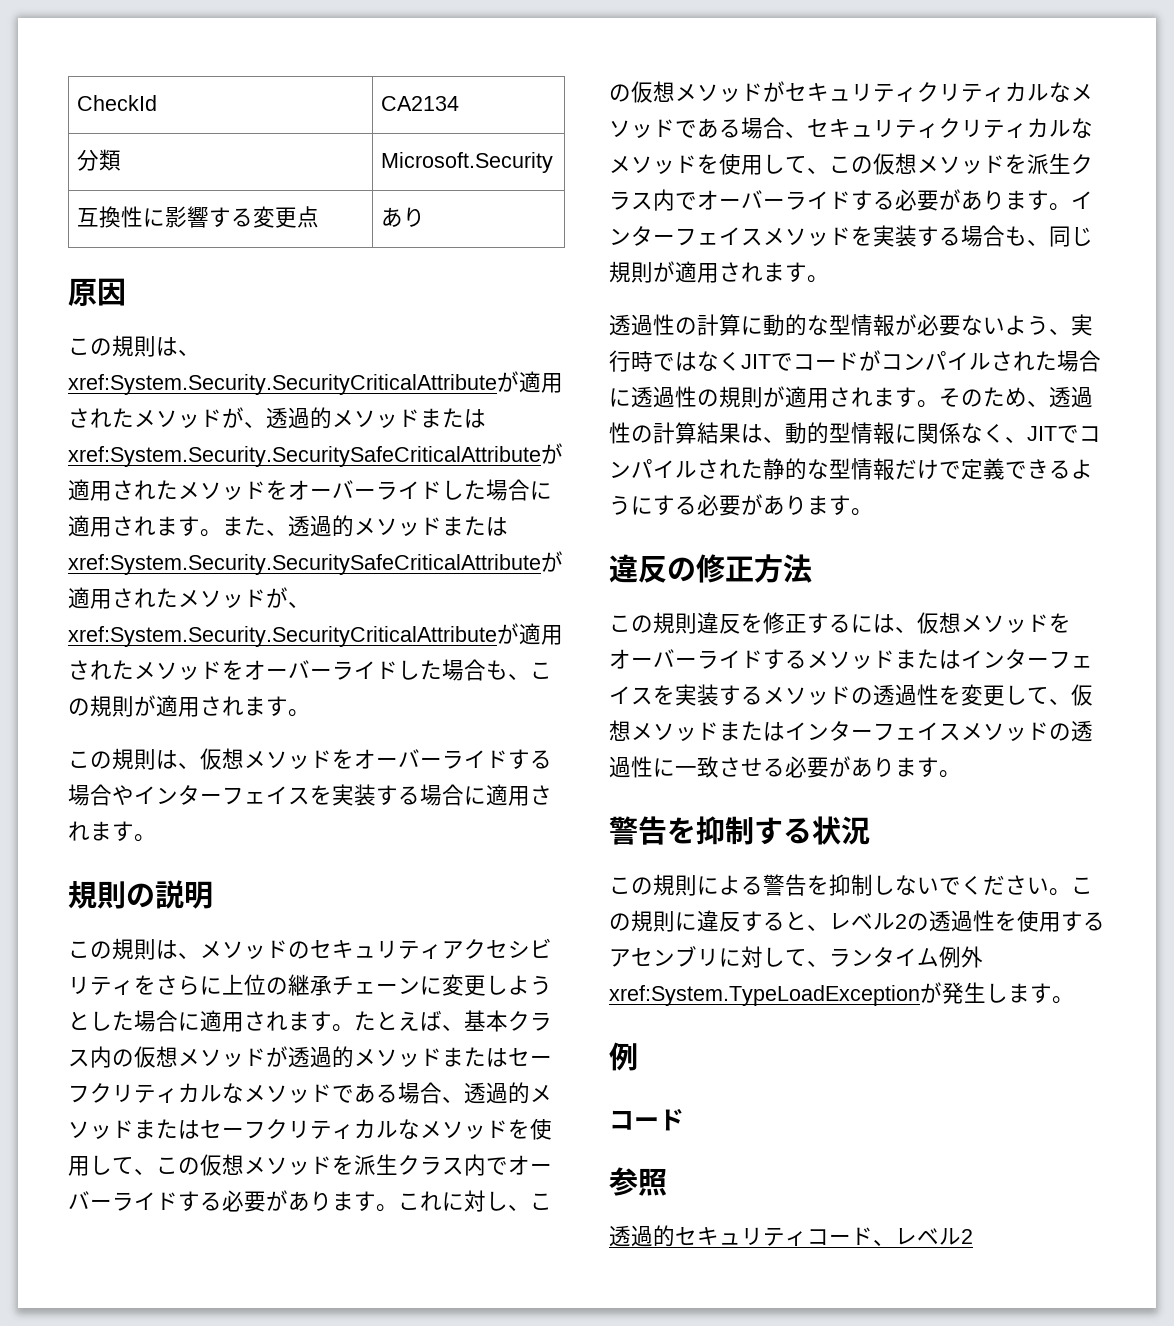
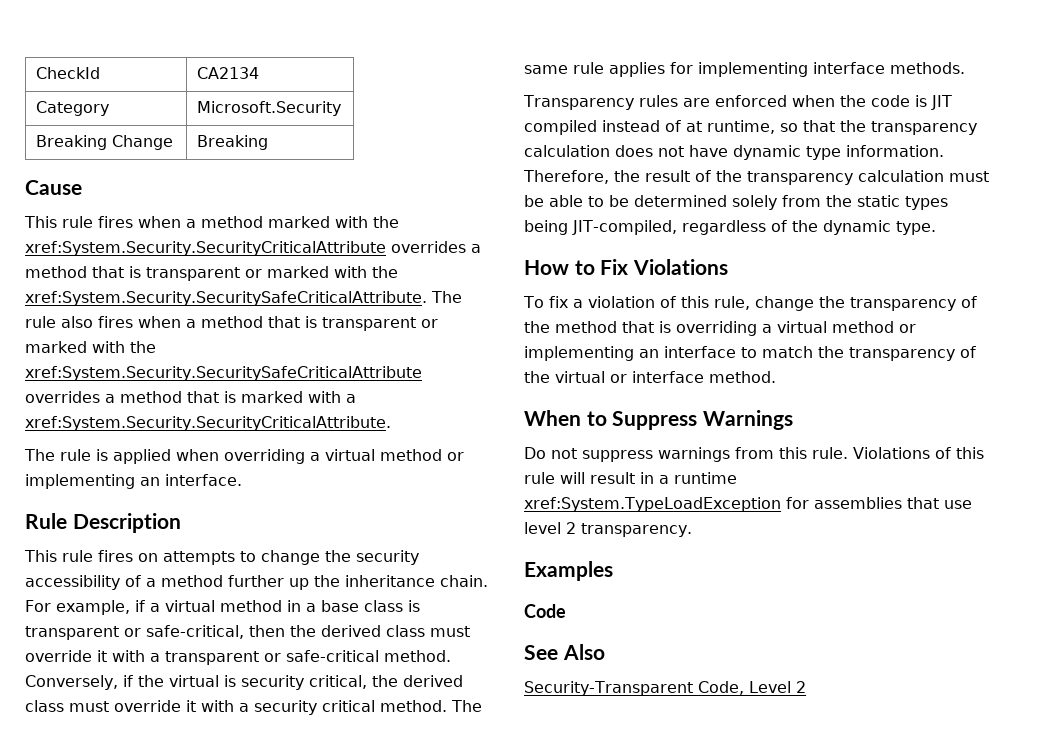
[77,149,122,171] 分類 -> [36,101,110,116] Category
[77,206,320,228] [381,207,426,227] [68,278,126,306] [68,335,200,357] [68,371,563,395] [68,407,486,429] [68,443,563,467] [68,479,552,501] [68,515,508,537] [68,551,563,575] [68,587,310,609] [68,623,563,647] [68,659,552,681] [68,695,310,717] [68,748,552,770] [68,784,552,806] [68,821,156,842] [68,880,213,909] [68,938,552,960] [68,974,552,996] [68,1010,552,1032] [68,1046,552,1068] [68,1082,552,1104] [68,1118,552,1140] [68,1154,552,1176] [68,1190,552,1212] [609,81,1093,103] [609,117,1093,139] [609,153,1093,175] [609,189,1093,211] [609,225,1093,247] [609,261,829,283] [609,314,1093,337] [609,350,1101,372] [609,386,1093,408] [609,422,1101,445] [609,458,1093,481] [609,494,873,516] [609,554,812,583] [609,612,1071,634] [609,649,1093,669] [609,684,1093,706] [609,720,1093,742] [609,756,961,778] [609,816,870,845] [609,874,1093,896] [609,910,1105,932] [609,946,983,968] [609,982,1074,1006] [609,1042,638,1071] [609,1109,684,1131] [609,1167,667,1196] [609,1225,961,1247] 互換性に影響する変更点 | あり // 原因 // この規則は、xref:System.Security.SecurityCriticalAttributeが適用されたメソッドが、透過的メソッドまたはxref:System.Security.SecuritySafeCriticalAttributeが適用されたメソッドをオーバーライドした場合に適用されます。また、透過的メソッドまたはxref:System.Security.SecuritySafeCriticalAttributeが適用されたメソッドが、xref:System.Security.SecurityCriticalAttributeが適用されたメソッドをオーバーライドした場合も、この規則が適用されます。 // この規則は、仮想メソッドをオーバーライドする場合やインターフェイスを実装する場合に適用されます。 // 規則の説明 // この規則は、メソッドのセキュリティアクセシビリティをさらに上位の継承チェーンに変更しようとした場合に適用されます。たとえば、基本クラス内の仮想メソッドが透過的メソッドまたはセーフクリティカルなメソッドである場合、透過的メソッドまたはセーフクリティカルなメソッドを使用して、この仮想メソッドを派生クラス内でオーバーライドする必要があります。これに対し、この仮想メソッドがセキュリティクリティカルなメソッドである場合、セキュリティクリティカルなメソッドを使用して、この仮想メソッドを派生クラス内でオーバーライドする必要があります。インターフェイスメソッドを実装する場合も、同じ規則が適用されます。 // 透過性の計算に動的な型情報が必要ないよう、実行時ではなくJITでコードがコンパイルされた場合に透過性の規則が適用されます。そのため、透過性の計算結果は、動的型情報に関係なく、JITでコンパイルされた静的な型情報だけで定義できるようにする必要があります。 // 違反の修正方法 // この規則違反を修正するには、仮想メソッドをオーバーライドするメソッドまたはインターフェイスを実装するメソッドの透過性を変更して、仮想メソッドまたはインターフェイスメソッドの透過性に一致させる必要があります。 // 警告を抑制する状況 // この規則による警告を抑制しないでください。この規則に違反すると、レベル2の透過性を使用するアセンブリに対して、ランタイム例外xref:System.TypeLoadExceptionが発生します。 // 例 // コード // 参照 // 透過的セキュリティコード、レベル -> [36,135,174,150] [197,135,269,150] [25,180,82,195] [24,216,399,228] [25,241,481,256] [25,266,398,281] [25,291,462,306] [25,316,438,331] [25,341,156,353] [25,366,422,381] [25,391,356,403] [25,416,391,431] [24,449,464,464] [25,474,242,489] [25,513,181,533] [24,550,419,565] [25,575,488,590] [25,600,420,615] [25,625,470,640] [25,650,451,665] [25,675,463,690] [25,700,482,715] [524,62,965,77] [523,95,952,110] [524,120,977,135] [524,145,944,160] [523,170,989,185] [524,195,948,210] [524,220,936,235] [524,259,728,275] [523,296,977,311] [524,321,916,336] [524,346,976,361] [524,371,776,383] [524,410,793,430] [524,447,984,462] [524,472,737,484] [524,497,972,512] [524,522,692,537] [524,561,613,581] [524,604,566,618] [524,644,605,660] [524,681,791,696] Breaking Change | Breaking // Cause // This rule fires when a method marked with the xref:System.Security.SecurityCriticalAttribute overrides a method that is transparent or marked with the xref:System.Security.SecuritySafeCriticalAttribute. The rule also fires when a method that is transparent or marked with the xref:System.Security.SecuritySafeCriticalAttribute overrides a method that is marked with a xref:System.Security.SecurityCriticalAttribute. // The rule is applied when overriding a virtual method or implementing an interface. // Rule Description // This rule fires on attempts to change the security accessibility of a method further up the inheritance chain. For example, if a virtual method in a base class is transparent or safe-critical, then the derived class must override it with a transparent or safe-critical method. Conversely, if the virtual is security critical, the derived class must override it with a security critical method. The same rule applies for implementing interface methods. // Transparency rules are enforced when the code is JIT compiled instead of at runtime, so that the transparency calculation does not have dynamic type information. Therefore, the result of the transparency calculation must be able to be determined solely from the static types being JIT-compiled, regardless of the dynamic type. // How to Fix Violations // To fix a violation of this rule, change the transparency of the method that is overriding a virtual method or implementing an interface to match the transparency of the virtual or interface method. // When to Suppress Warnings // Do not suppress warnings from this rule. Violations of this rule will result in a runtime xref:System.TypeLoadException for assemblies that use level 2 transparency. // Examples // Code // See Also // Security-Transparent Code, Level

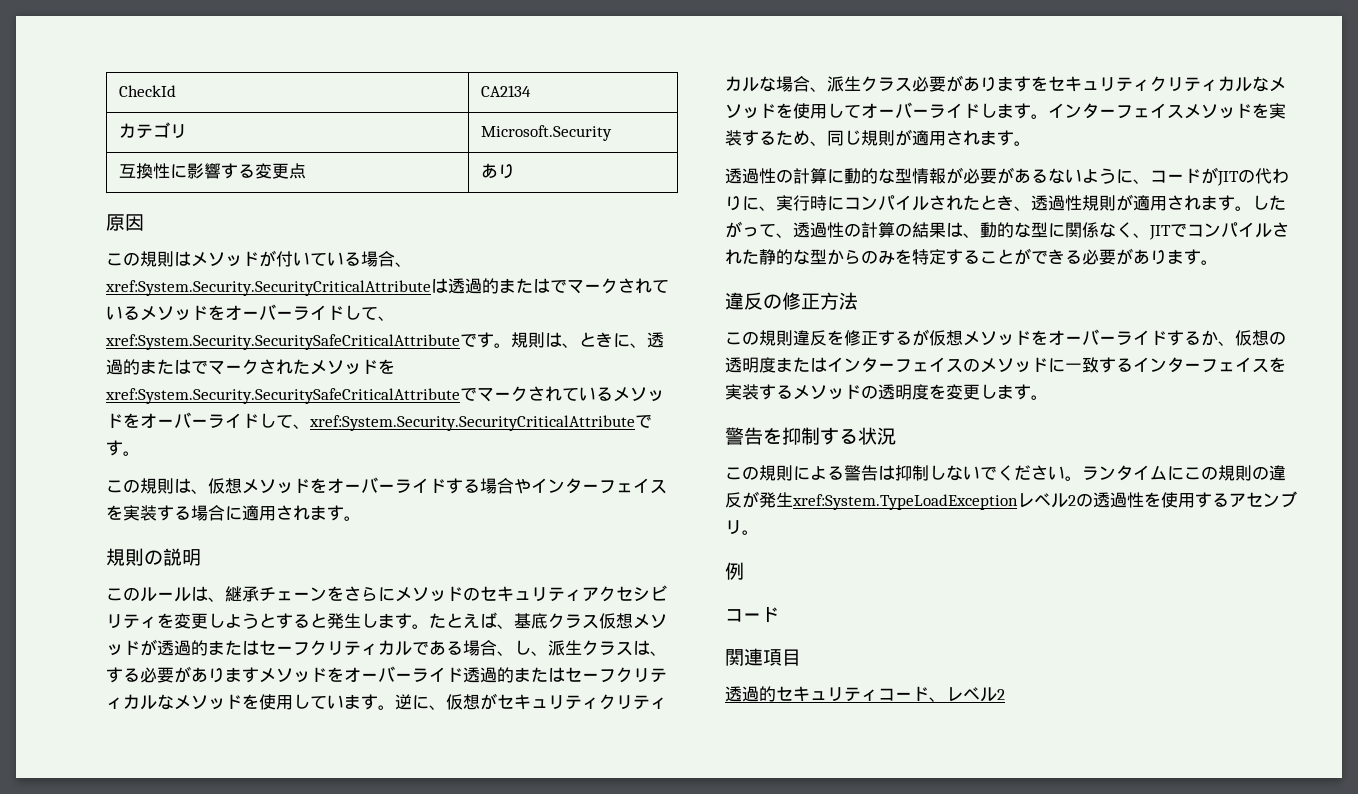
[36,101,110,116] Category -> [119,122,188,139] カテゴリ
[36,135,174,150] [197,135,269,150] [25,180,82,195] [24,216,399,228] [25,241,481,256] [25,266,398,281] [25,291,462,306] [25,316,438,331] [25,341,156,353] [25,366,422,381] [25,391,356,403] [25,416,391,431] [24,449,464,464] [25,474,242,489] [25,513,181,533] [24,550,419,565] [25,575,488,590] [25,600,420,615] [25,625,470,640] [25,650,451,665] [25,675,463,690] [25,700,482,715] [524,62,965,77] [523,95,952,110] [524,120,977,135] [524,145,944,160] [523,170,989,185] [524,195,948,210] [524,220,936,235] [524,259,728,275] [523,296,977,311] [524,321,916,336] [524,346,976,361] [524,371,776,383] [524,410,793,430] [524,447,984,462] [524,472,737,484] [524,497,972,512] [524,522,692,537] [524,561,613,581] [524,604,566,618] [524,644,605,660] [524,681,791,696] Breaking Change | Breaking // Cause // This rule fires when a method marked with the xref:System.Security.SecurityCriticalAttribute overrides a method that is transparent or marked with the xref:System.Security.SecuritySafeCriticalAttribute. The rule also fires when a method that is transparent or marked with the xref:System.Security.SecuritySafeCriticalAttribute overrides a method that is marked with a xref:System.Security.SecurityCriticalAttribute. // The rule is applied when overriding a virtual method or implementing an interface. // Rule Description // This rule fires on attempts to change the security accessibility of a method further up the inheritance chain. For example, if a virtual method in a base class is transparent or safe-critical, then the derived class must override it with a transparent or safe-critical method. Conversely, if the virtual is security critical, the derived class must override it with a security critical method. The same rule applies for implementing interface methods. // Transparency rules are enforced when the code is JIT compiled instead of at runtime, so that the transparency calculation does not have dynamic type information. Therefore, the result of the transparency calculation must be able to be determined solely from the static types being JIT-compiled, regardless of the dynamic type. // How to Fix Violations // To fix a violation of this rule, change the transparency of the method that is overriding a virtual method or implementing an interface to match the transparency of the virtual or interface method. // When to Suppress Warnings // Do not suppress warnings from this rule. Violations of this rule will result in a runtime xref:System.TypeLoadException for assemblies that use level 2 transparency. // Examples // Code // See Also // Security-Transparent Code, Level -> [119,163,307,179] [481,163,516,179] [106,214,144,231] [106,250,412,267] [105,278,669,296] [106,304,395,321] [105,332,664,350] [106,359,395,375] [105,386,664,404] [106,412,652,431] [106,440,140,456] [106,477,667,494] [106,505,361,521] [106,548,201,566] [106,585,667,602] [106,612,667,629] [106,639,667,656] [106,666,667,683] [106,693,667,710] [725,75,1286,92] [725,102,1286,119] [725,129,1031,146] [725,167,1289,186] [725,194,1286,211] [725,221,1289,240] [725,248,1218,265] [725,292,858,310] [725,329,1286,346] [725,357,1286,373] [725,384,1048,400] [725,427,896,445] [725,465,1286,481] [725,491,1297,510] [725,520,759,535] [725,562,744,580] [725,607,779,623] [725,648,801,666] [725,686,997,702] 互換性に影響する変更点 | あり // 原因 // この規則はメソッドが付いている場合、xref:System.Security.SecurityCriticalAttributeは透過的またはでマークされているメソッドをオーバーライドして、xref:System.Security.SecuritySafeCriticalAttributeです。規則は、ときに、透過的またはでマークされたメソッドをxref:System.Security.SecuritySafeCriticalAttributeでマークされているメソッドをオーバーライドして、xref:System.Security.SecurityCriticalAttributeです。 // この規則は、仮想メソッドをオーバーライドする場合やインターフェイスを実装する場合に適用されます。 // 規則の説明 // このルールは、継承チェーンをさらにメソッドのセキュリティアクセシビリティを変更しようとすると発生します。たとえば、基底クラス仮想メソッドが透過的またはセーフクリティカルである場合、し、派生クラスは、する必要がありますメソッドをオーバーライド透過的またはセーフクリティカルなメソッドを使用しています。逆に、仮想がセキュリティクリティカルな場合、派生クラス必要がありますをセキュリティクリティカルなメソッドを使用してオーバーライドします。インターフェイスメソッドを実装するため、同じ規則が適用されます。 // 透過性の計算に動的な型情報が必要があるないように、コードがJITの代わりに、実行時にコンパイルされたとき、透過性規則が適用されます。したがって、透過性の計算の結果は、動的な型に関係なく、JITでコンパイルされた静的な型からのみを特定することができる必要があります。 // 違反の修正方法 // この規則違反を修正するが仮想メソッドをオーバーライドするか、仮想の透明度またはインターフェイスのメソッドに一致するインターフェイスを実装するメソッドの透明度を変更します。 // 警告を抑制する状況 // この規則による警告は抑制しないでください。ランタイムにこの規則の違反が発生xref:System.TypeLoadExceptionレベル2の透過性を使用するアセンブリ。 // 例 // コード // 関連項目 // 透過的セキュリティコード、レベル

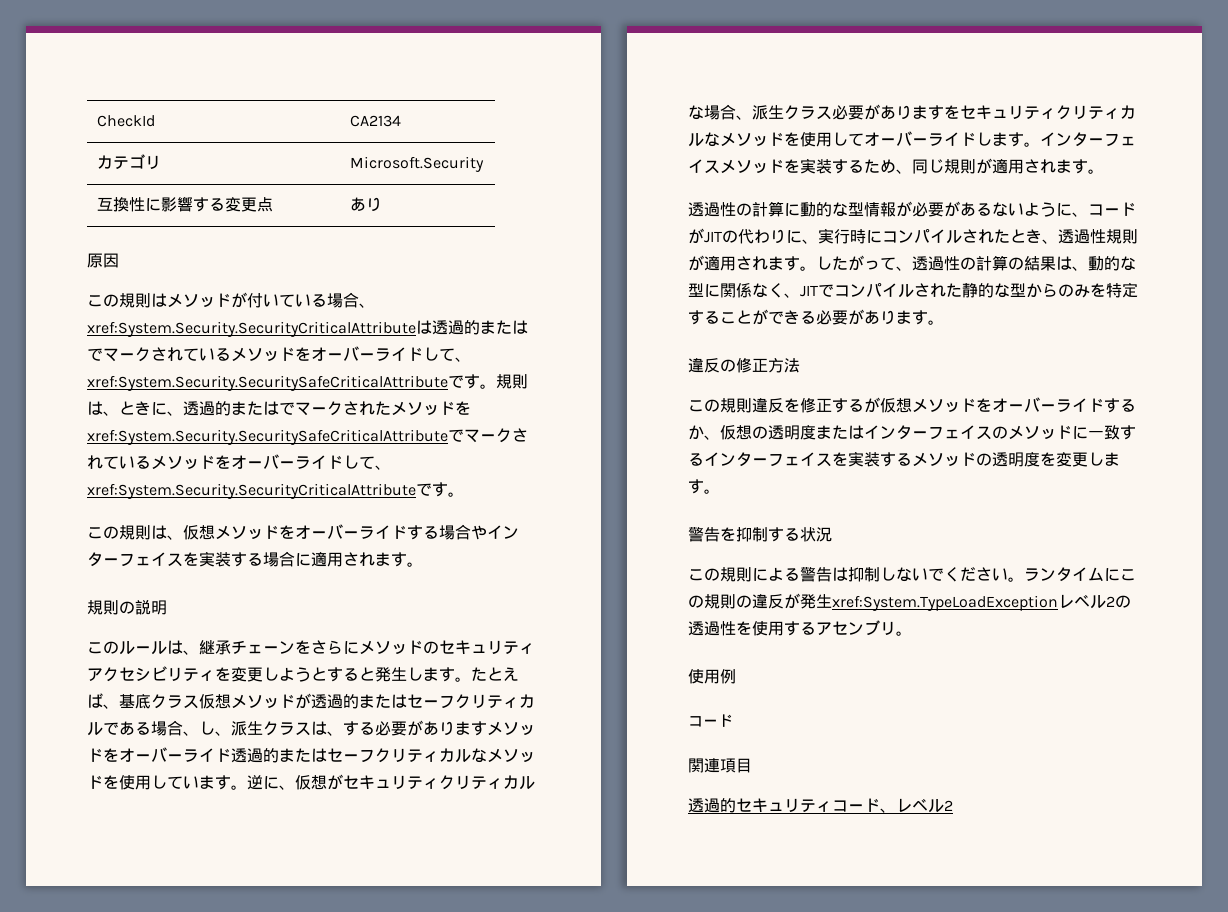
(759, 532) none -> [688,669,720,684] 使用

